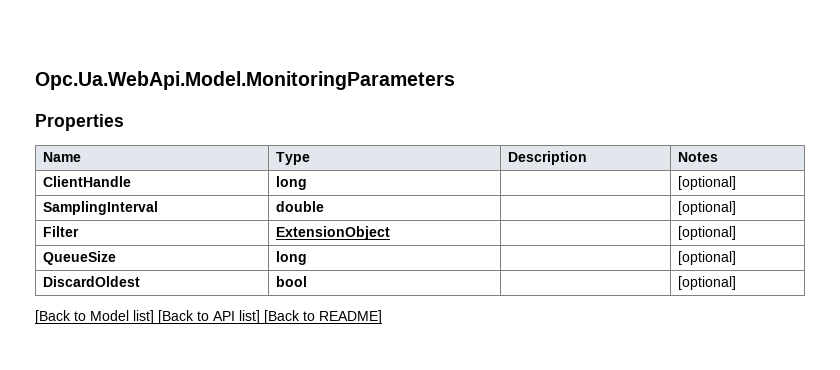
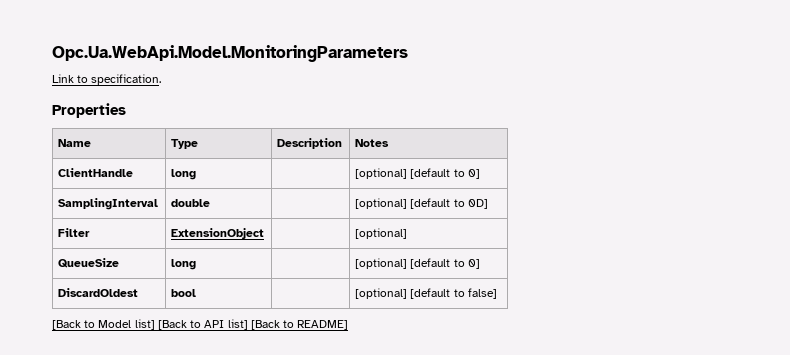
(455, 80) none -> [52,74,162,85] // Link to specification.
(737, 183) none -> [410,168,480,179] [default to 0]
(737, 208) none -> [410,198,488,209] [default to 0D]
(737, 258) none -> [410,258,480,269] [default to 0]
(737, 283) none -> [410,288,497,299] [default to false]

